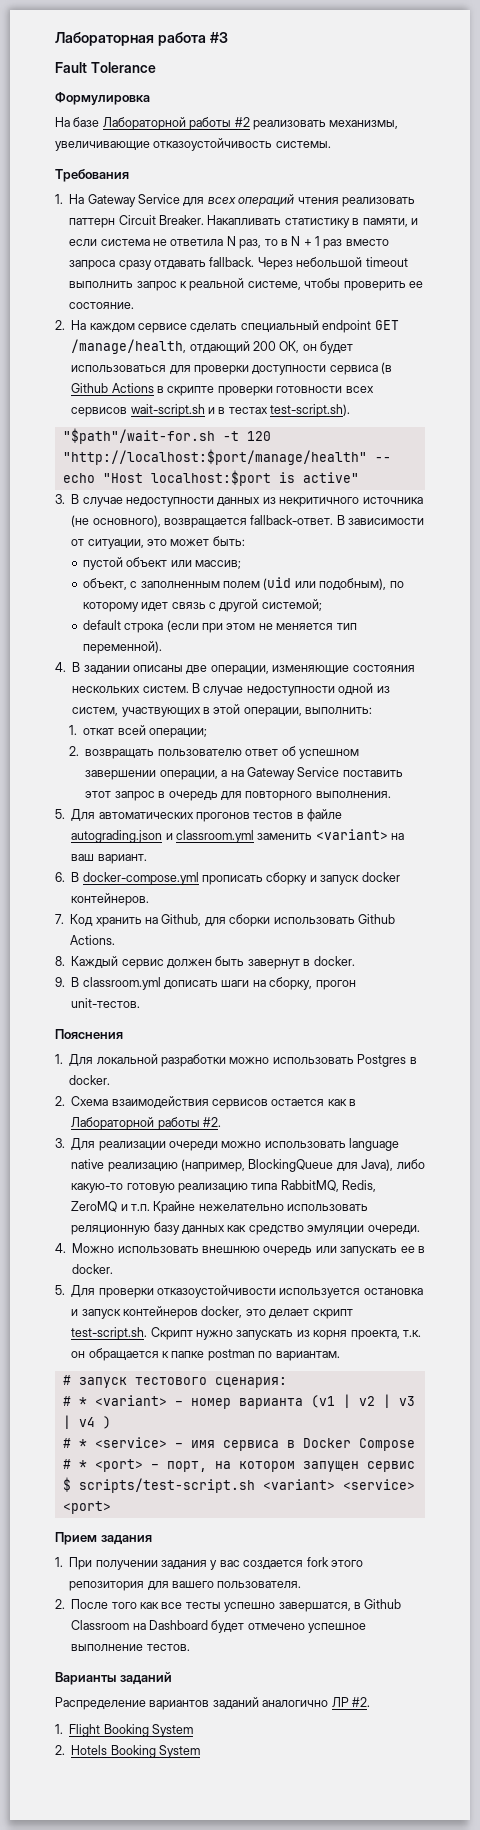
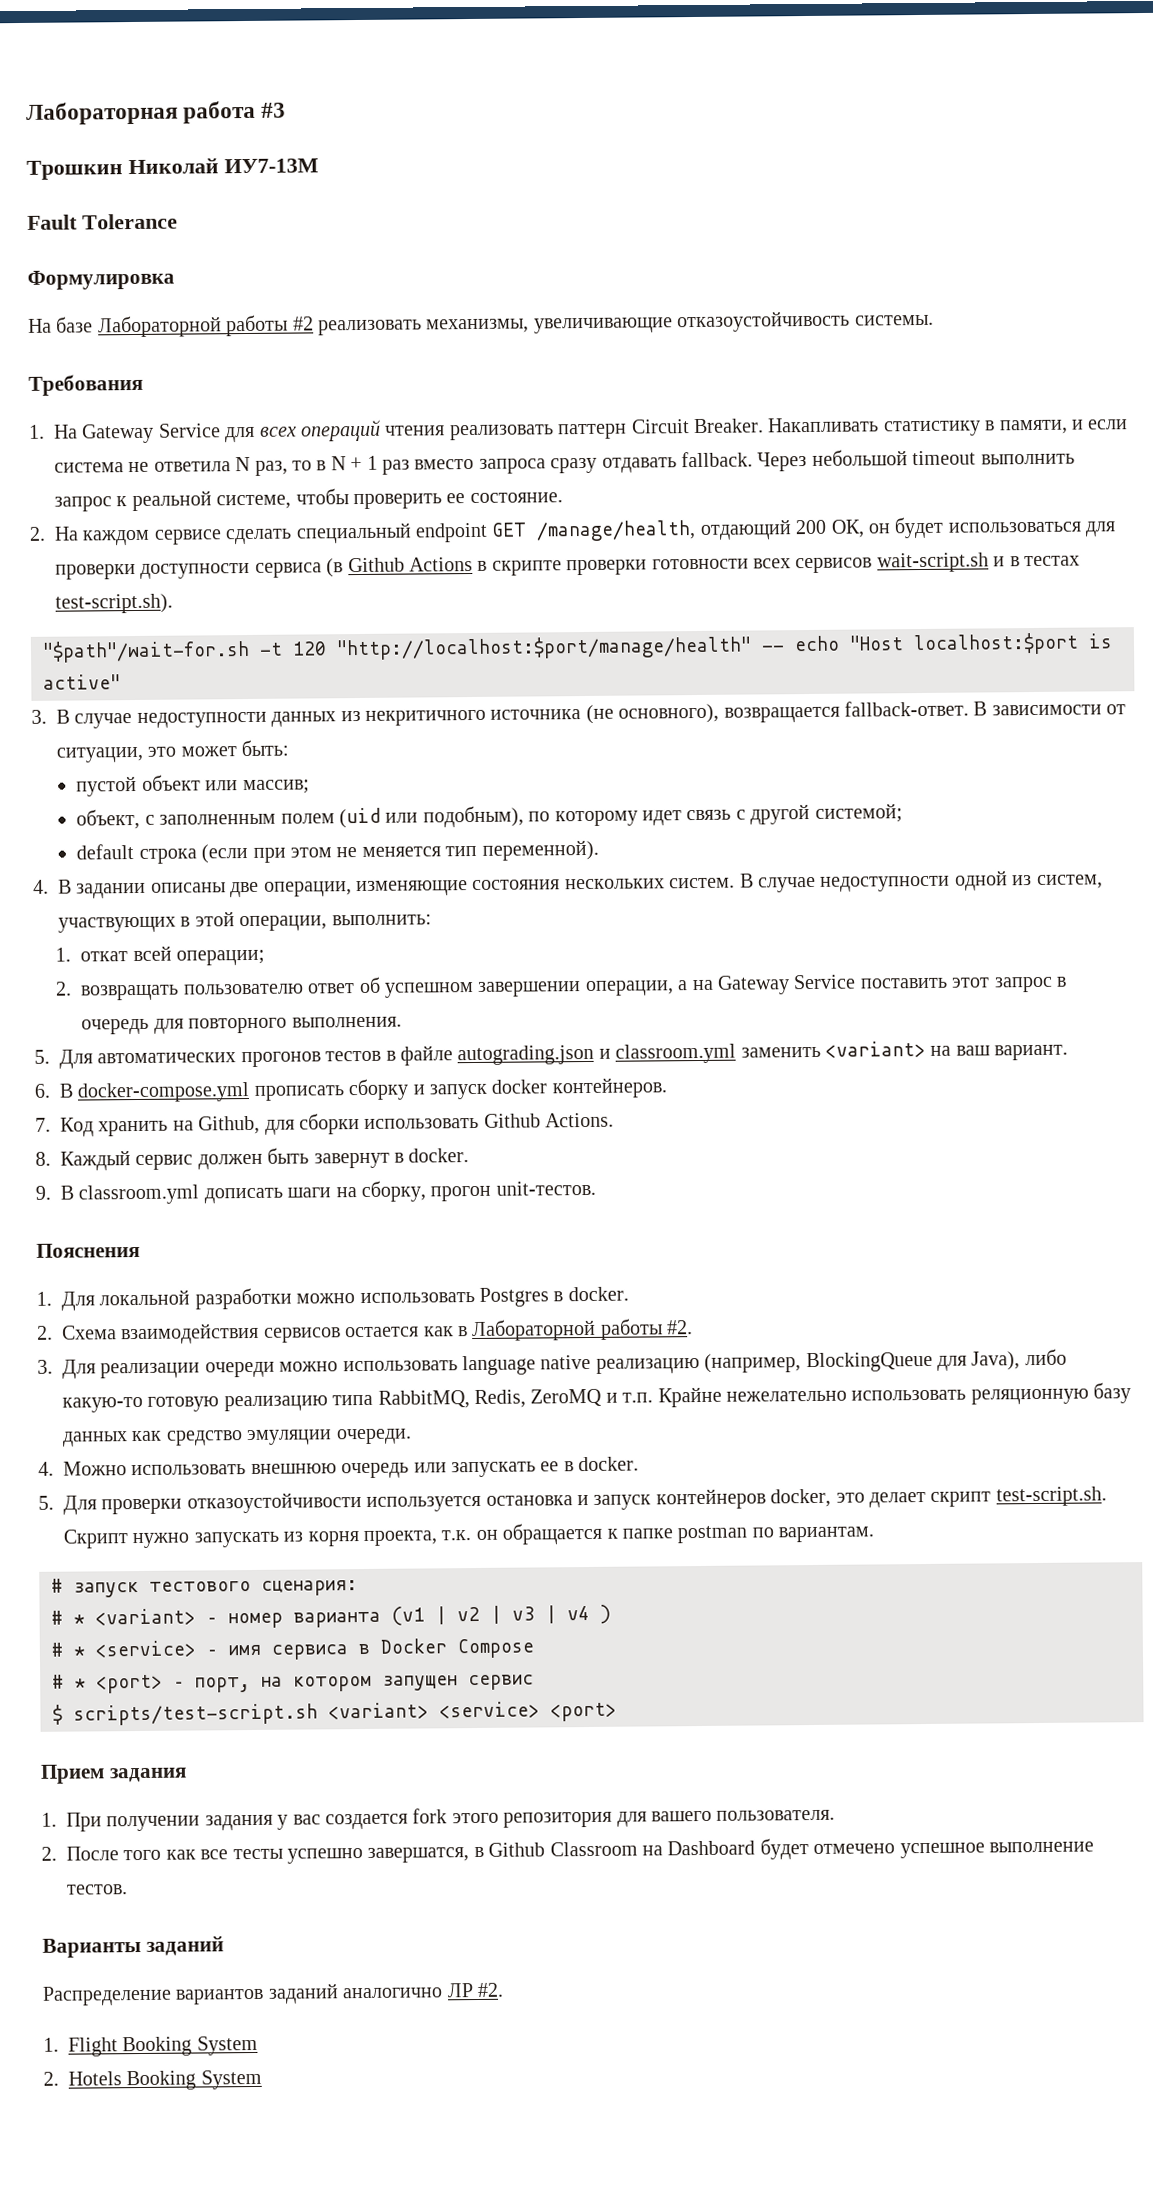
(228, 37) none -> [26,158,319,180] // Трошкин Николай ИУ7-13М

